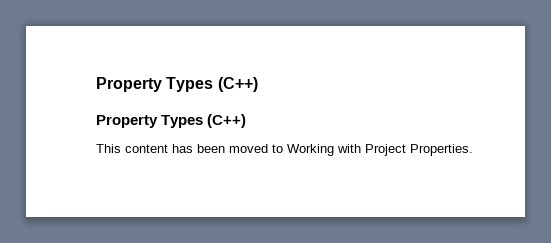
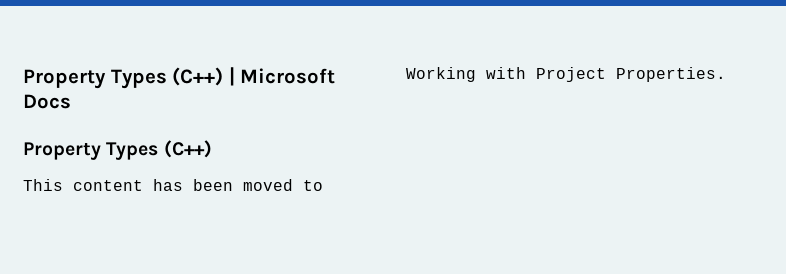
[96,77,258,92] Property Types (C++) -> [23,67,336,89] [23,94,71,109] Property Types (C++) | Microsoft Docs

